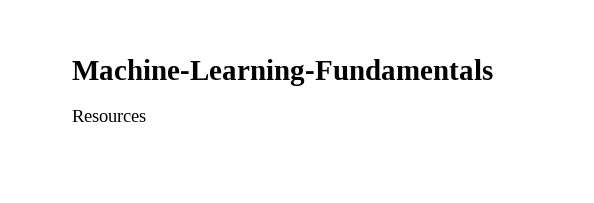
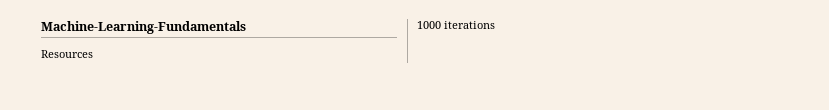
(146, 116) none -> [417,21,495,29] // 1000 iterations

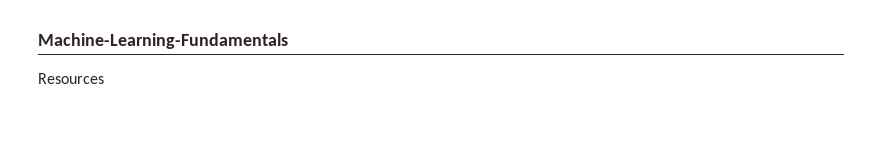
[417,21,495,29] // 1000 iterations -> (104, 78) none

